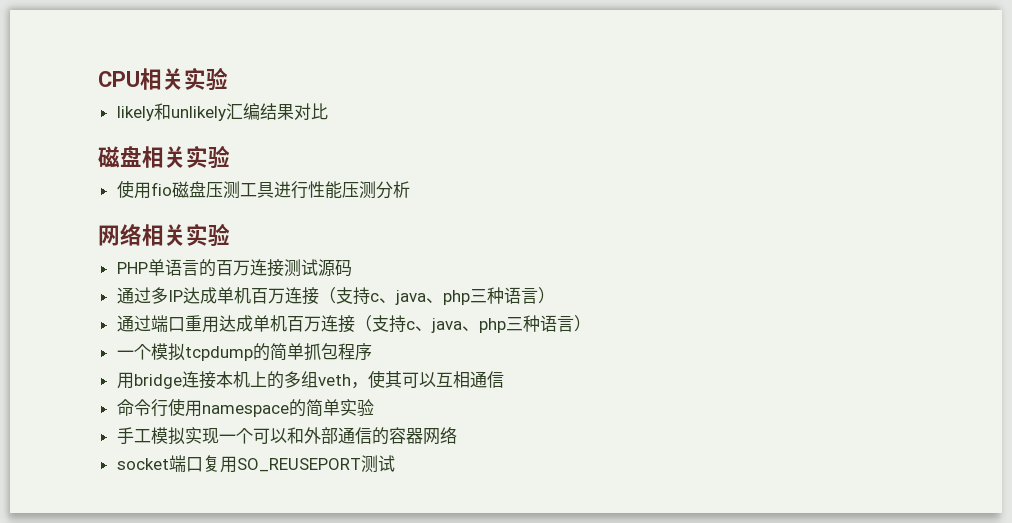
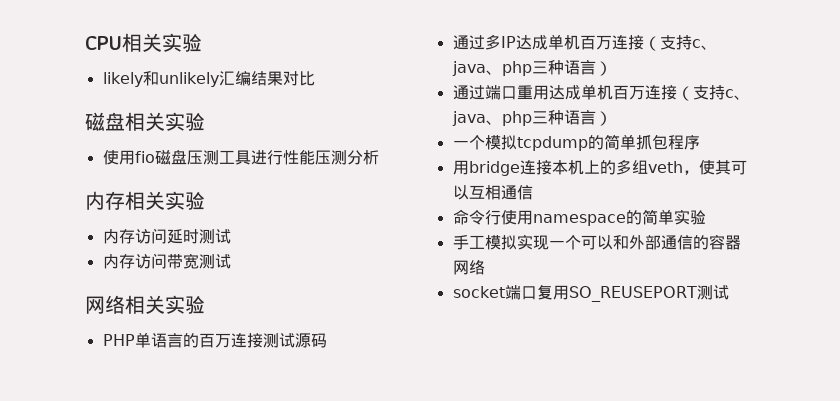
(410, 189) none -> [85,191,205,210] [102,228,231,244] [102,253,231,269] // 内存相关实验 // 内存访问延时测试 // 内存访问带宽测试

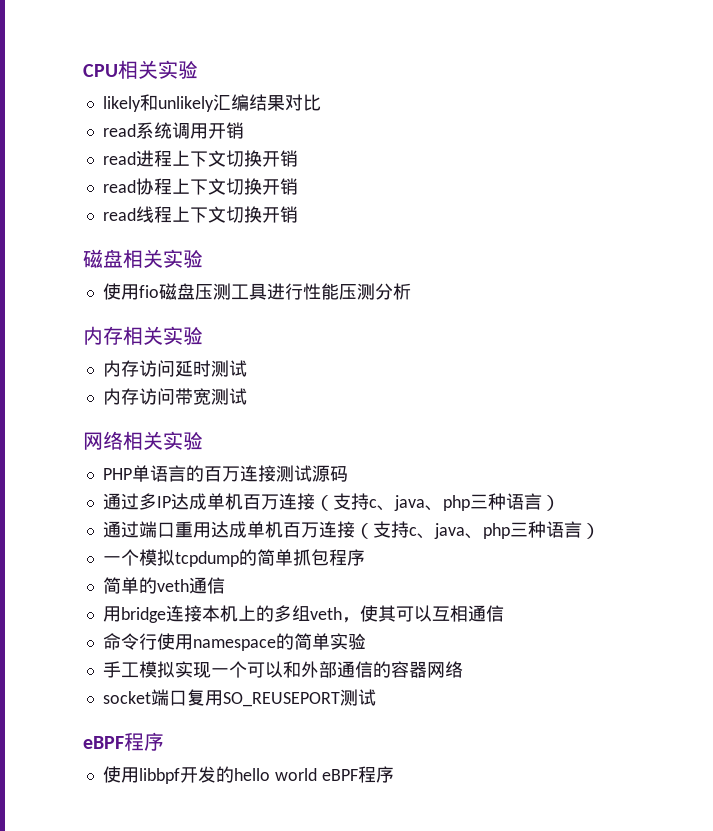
(315, 78) none -> [102,122,244,139] [102,150,298,167] [102,178,298,195] [102,206,298,223] // read系统调用开销 // read进程上下文切换开销 // read协程上下文切换开销 // read线程上下文切换开销
(700, 142) none -> [102,577,225,594] // 简单的veth通信
(729, 292) none -> [83,732,164,751] [102,766,394,784] // eBPF程序 // 使用libbpf开发的hello world eBPF程序

